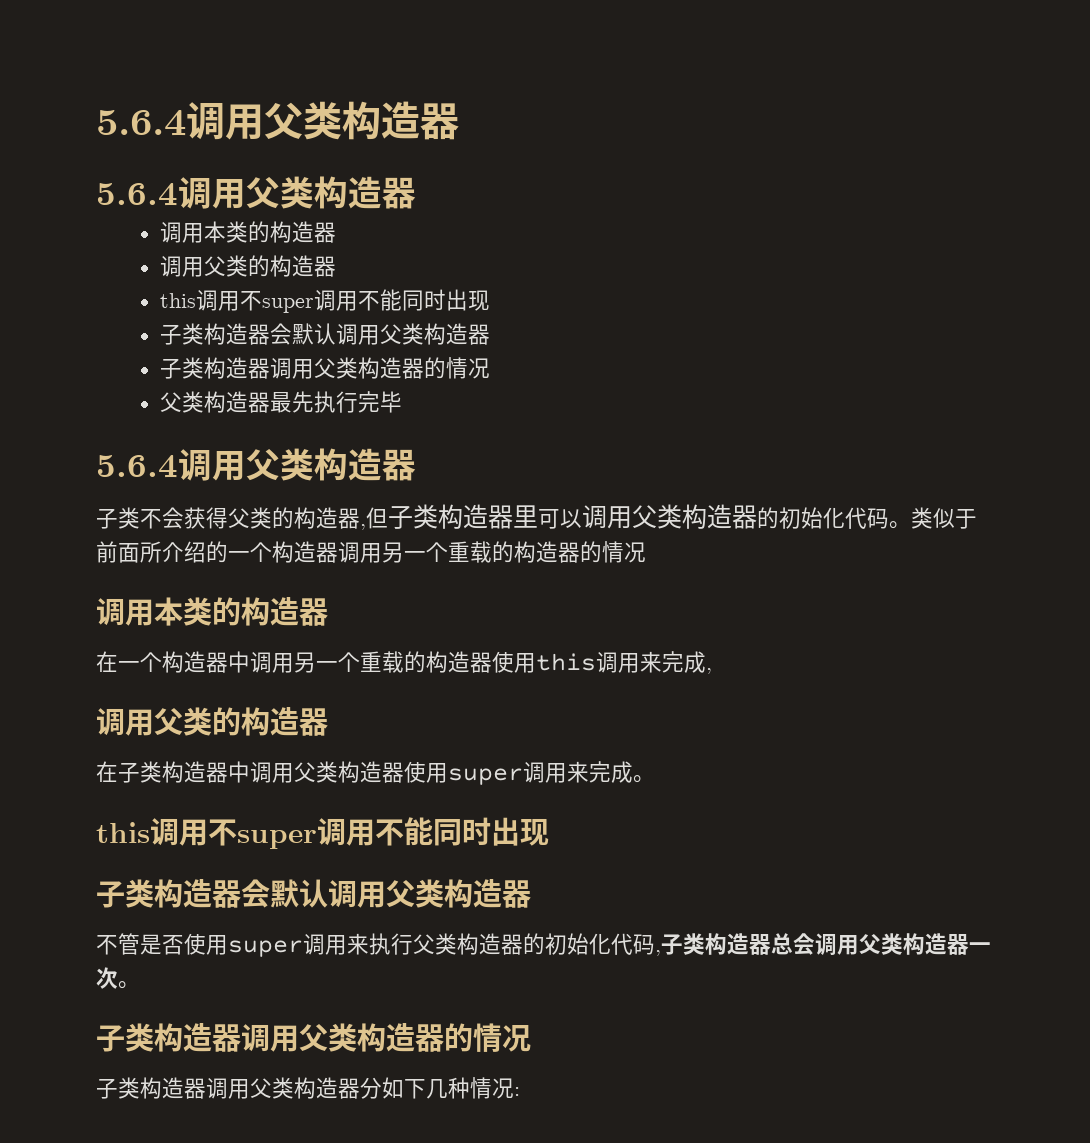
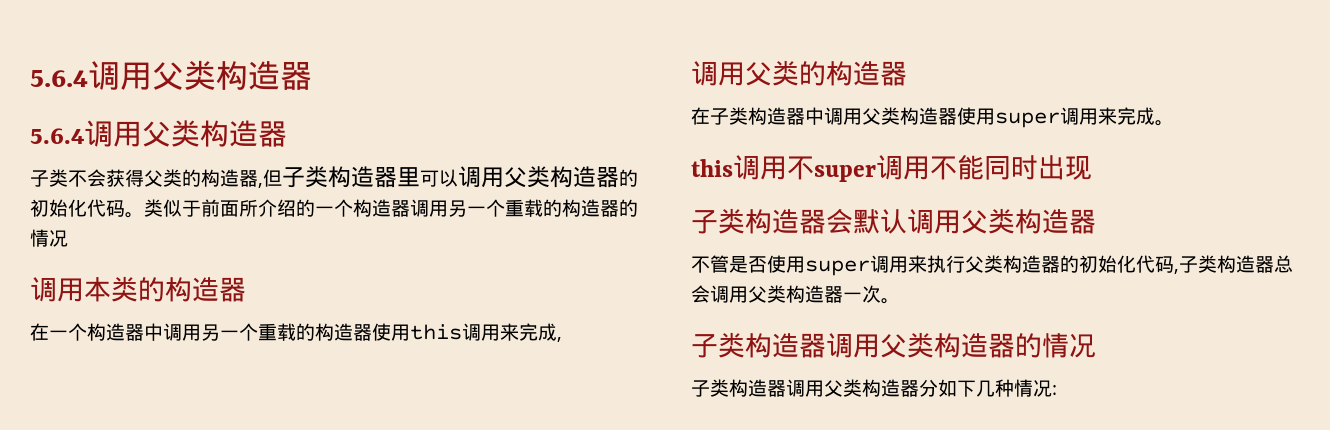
[159,221,336,243] [159,255,336,277] [159,289,490,313] [159,323,490,345] [159,357,490,379] [159,391,402,413] [96,448,416,481] // 调用本类的构造器 // 调用父类的构造器 // this调用不super调用不能同时出现 // 子类构造器会默认调用父类构造器 // 子类构造器调用父类构造器的情况 // 父类构造器最先执行完毕 // 5.6.4调用父类构造器 -> (287, 134) none

